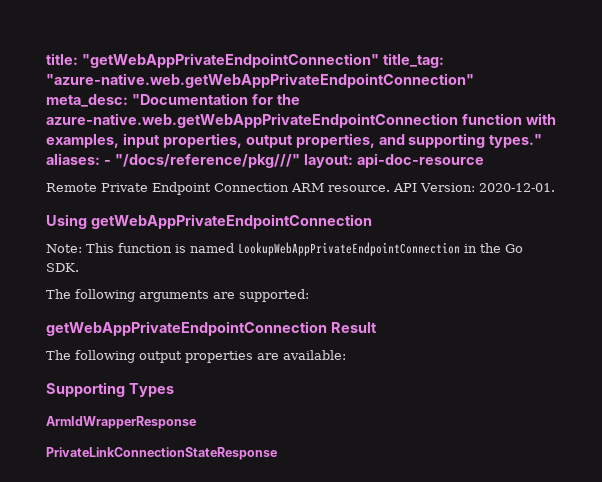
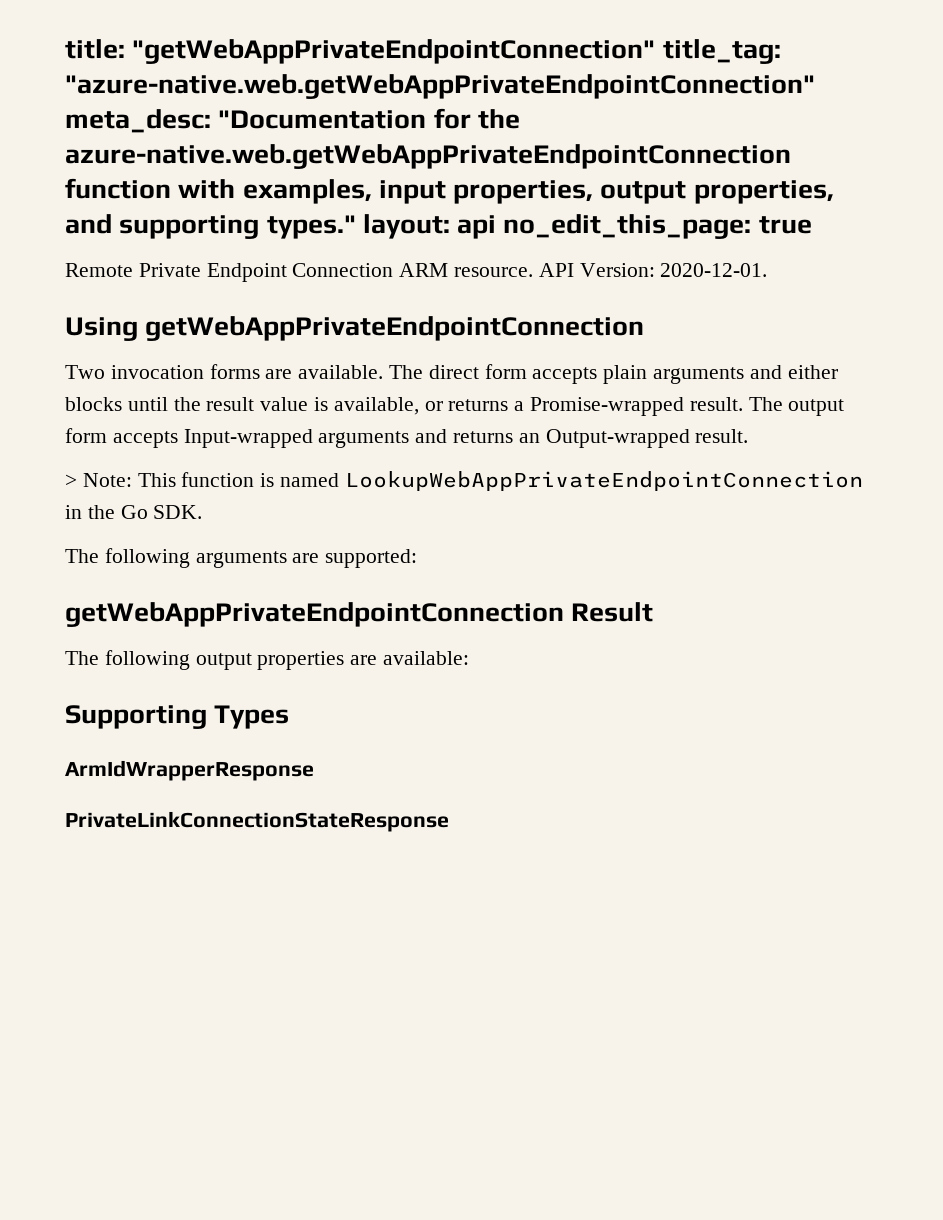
[46,153,484,168] aliases: - "/docs/reference/pkg///" layout: api-doc-resource -> [362,214,812,239] layout: api no_edit_this_page: true
(372, 221) none -> [65,364,838,384] [65,397,845,416] [65,428,749,448] [65,474,77,487] Two invocation forms are available. The direct form accepts plain arguments and either blocks until the result value is available, or returns a Promise-wrapped result. The output form accepts Input-wrapped arguments and returns an Output-wrapped result. // >

